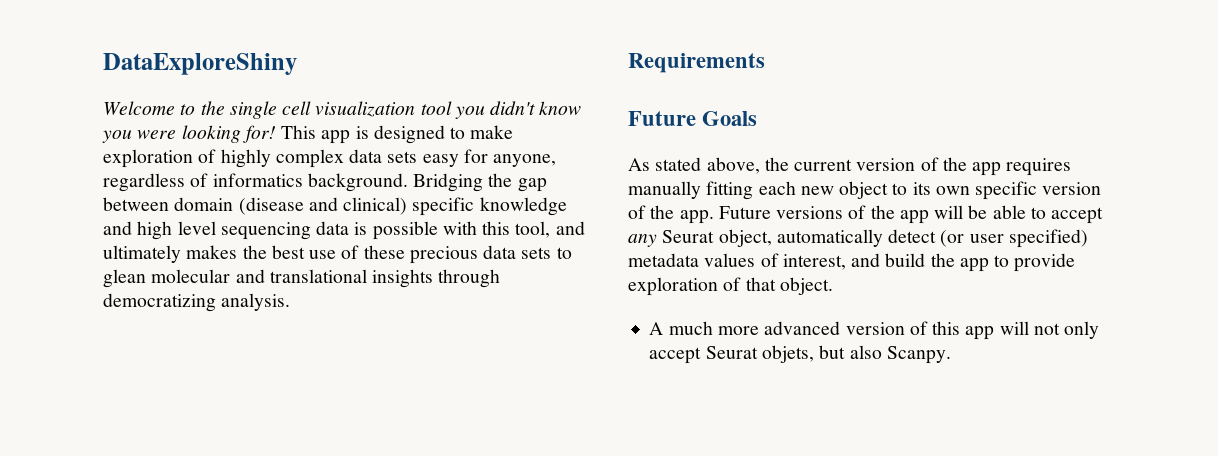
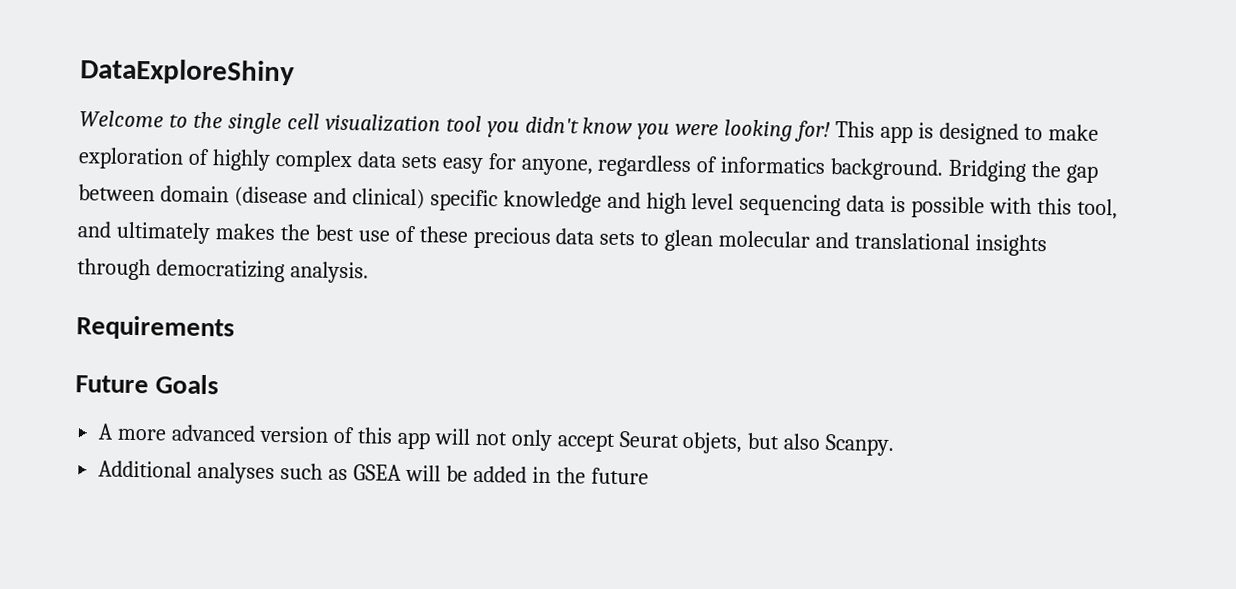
[628,157,1072,176] [628,181,1102,200] [628,205,1104,224] [628,229,1088,248] [628,253,1076,272] [628,277,833,296] // As stated above, the current version of the app requires manually fitting each new object to its own specific version of the app. Future versions of the app will be able to accept any Seurat object, automatically detect (or user specified) metadata values of interest, and build the app to provide exploration of that object. -> (220, 384) none
[668,321,713,335] much -> (115, 431) none
(951, 355) none -> [98,460,649,485] // Additional analyses such as GSEA will be added in the future

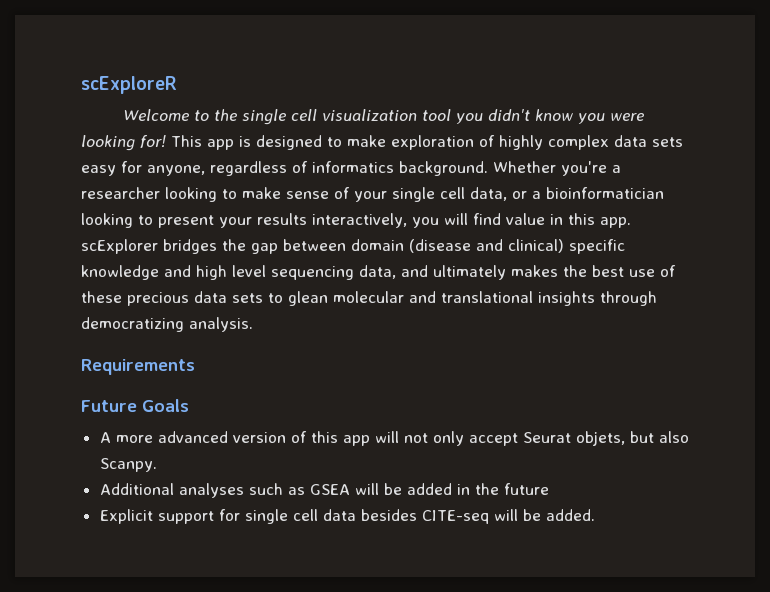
[80,58,295,86] DataExploreShiny -> [81,76,177,94] scExploreR
[948,159,1027,182] Bridging -> [493,161,621,176] [81,187,664,202] [81,213,631,228] [81,239,217,254] Whether you're a researcher looking to make sense of your single cell data, or a bioinformatician looking to present your results interactively, you will find value in this app. scExplorer bridges
[846,195,1119,220] data is possible with this tool, -> [359,265,396,279] data,
(649, 476) none -> [99,509,595,524] // Explicit support for single cell data besides CITE-seq will be added.

